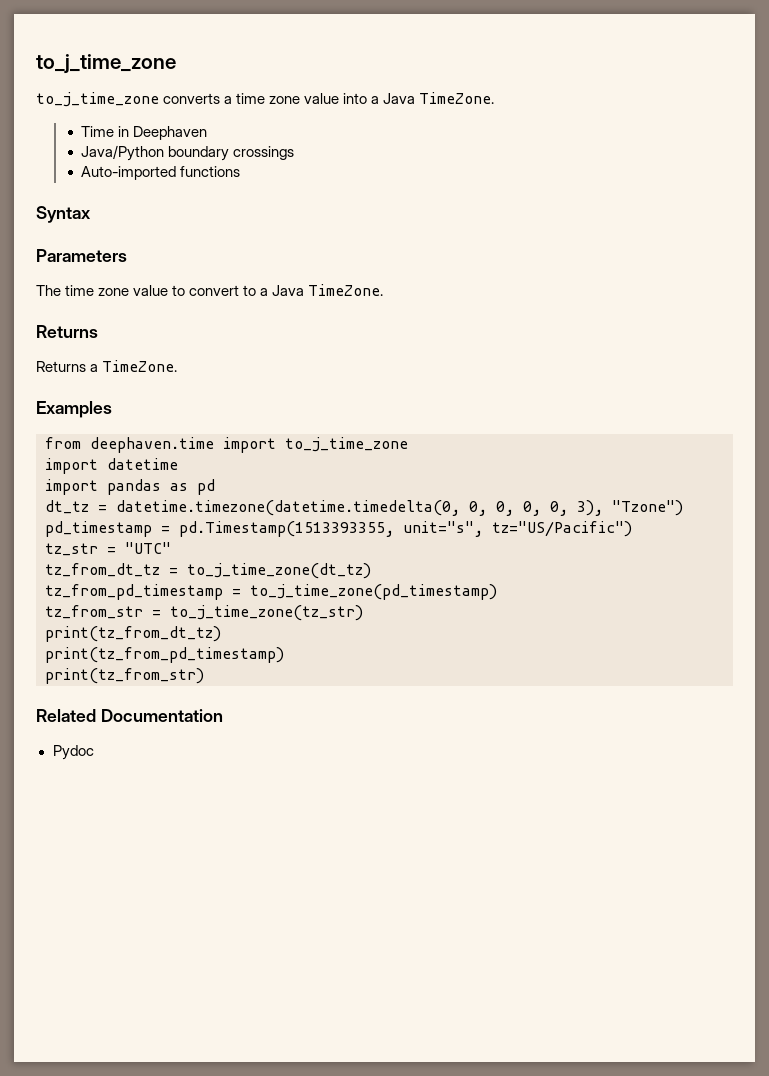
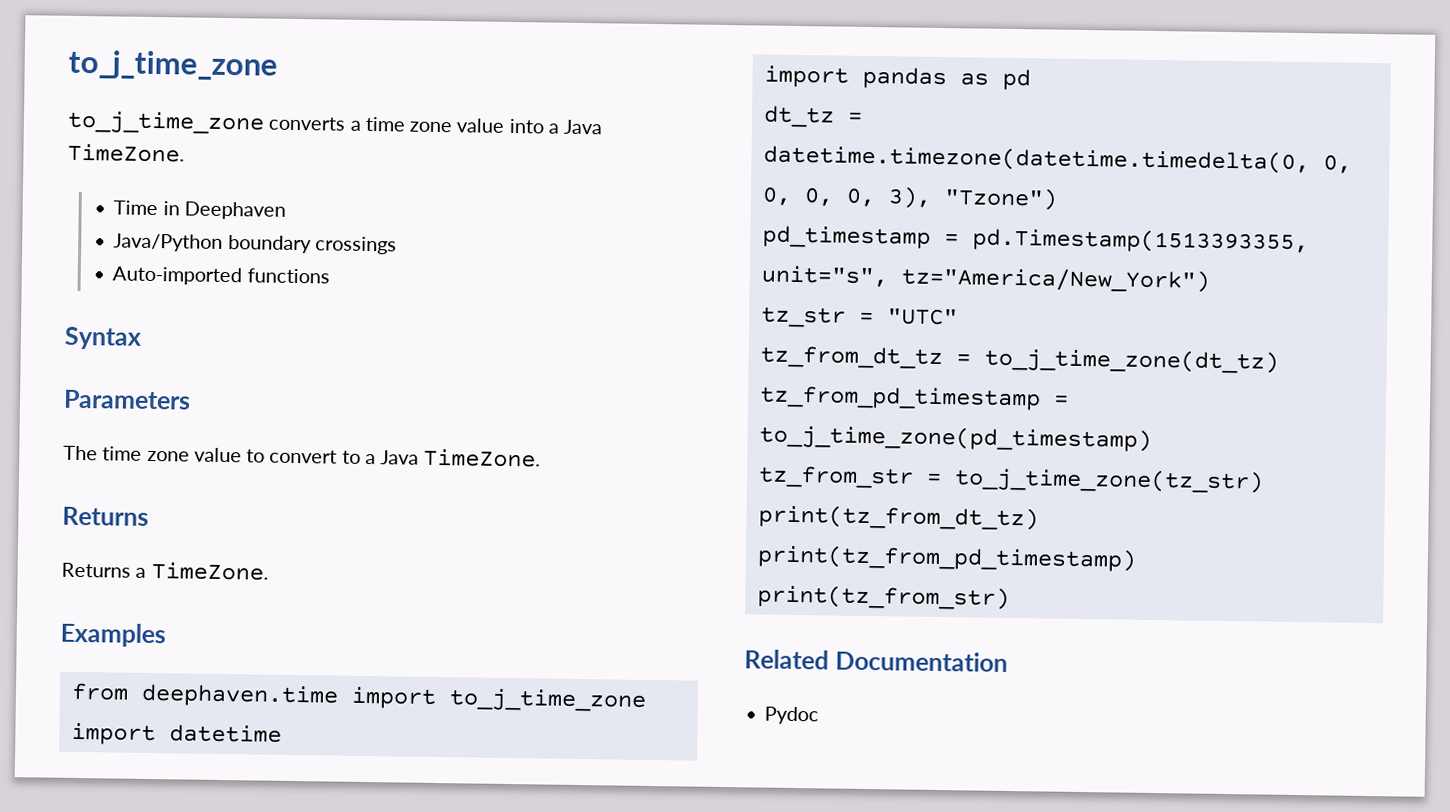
[492,521,632,537] tz="US/Pacific") -> [900,266,1210,293] tz="America/New_York")

